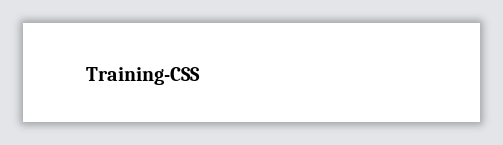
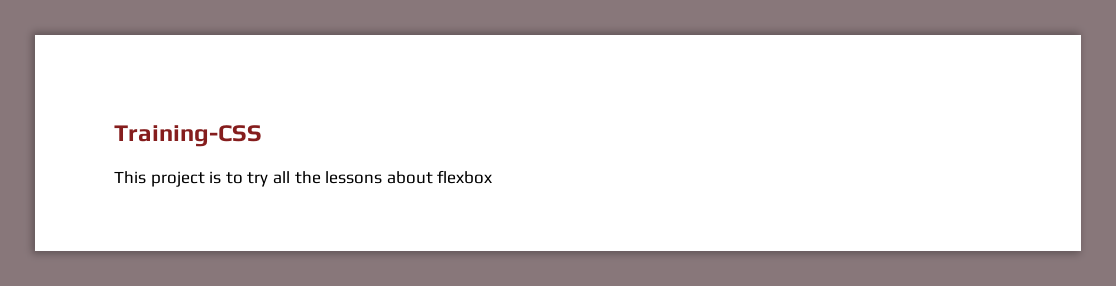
(200, 76) none -> [114,170,493,187] // This project is to try all the lessons about flexbox

